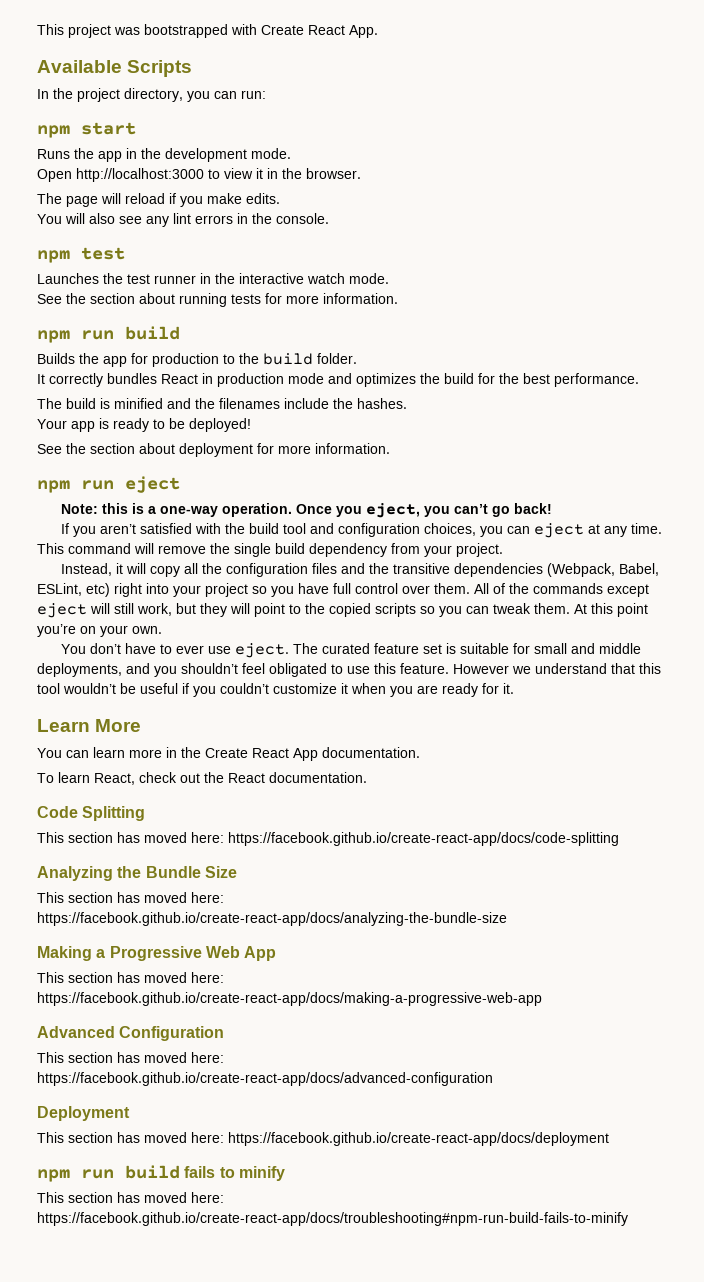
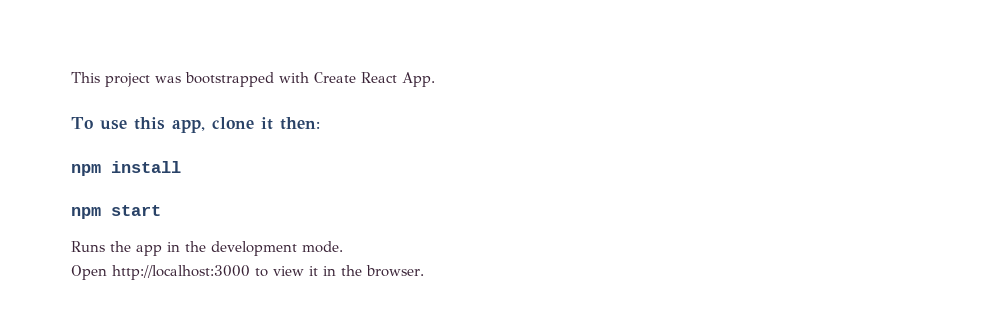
[37,60,193,77] [37,88,266,102] Available Scripts // In the project directory, you can run: -> [71,117,320,133] [71,161,181,176] To use this app, clone it then: // npm install
[37,193,280,207] [37,213,329,227] [37,247,125,263] [37,273,389,284] [37,293,398,307] [37,326,180,343] [37,353,357,367] [37,373,639,387] [37,398,407,409] [37,418,251,432] [37,443,390,457] [37,476,180,493] [61,503,553,518] [61,523,663,538] [37,543,503,557] [61,563,660,577] [37,583,649,597] [37,603,648,618] [37,624,162,637] [61,643,642,658] [37,663,661,677] [37,683,514,697] [37,719,142,732] [37,747,420,761] [37,772,367,785] [37,806,146,821] [37,832,619,846] [37,866,237,881] [37,892,224,903] [37,912,507,926] [37,946,277,961] [37,972,224,983] [37,992,542,1006] [37,1026,225,1041] [37,1052,224,1063] [37,1072,493,1086] [37,1106,130,1121] [37,1132,609,1146] [37,1165,285,1182] [37,1192,224,1203] [37,1212,628,1226] // The page will reload if you make edits. // You will also see any lint errors in the console. // npm test // Launches the test runner in the interactive watch mode. // See the section about running tests for more information. // npm run build // Builds the app for production to the build folder. // It correctly bundles React in production mode and optimizes the build for the best performance. // The build is minified and the filenames include the hashes. // Your app is ready to be deployed! // See the section about deployment for more information. // npm run eject // Note: this is a one-way operation. Once you eject, you can’t go back! // If you aren’t satisfied with the build tool and configuration choices, you can eject at any time. This command will remove the single build dependency from your project. // Instead, it will copy all the configuration files and the transitive dependencies (Webpack, Babel, ESLint, etc) right into your project so you have full control over them. All of the commands except eject will still work, but they will point to the copied scripts so you can tweak them. At this point you’re on your own. // You don’t have to ever use eject. The curated feature set is suitable for small and middle deployments, and you shouldn’t feel obligated to use this feature. However we understand that this tool wouldn’t be useful if you couldn’t customize it when you are ready for it. // Learn More // You can learn more in the Create React App documentation. // To learn React, check out the React documentation. // Code Splitting // This section has moved here: https://facebook.github.io/create-react-app/docs/code-splitting // Analyzing the Bundle Size // This section has moved here: https://facebook.github.io/create-react-app/docs/analyzing-the-bundle-size // Making a Progressive Web App // This section has moved here: https://facebook.github.io/create-react-app/docs/making-a-progressive-web-app // Advanced Configuration // This section has moved here: https://facebook.github.io/create-react-app/docs/advanced-configuration // Deployment // This section has moved here: https://facebook.github.io/create-react-app/docs/deployment // npm run build fails to minify // This section has moved here: https://facebook.github.io/create-react-app/docs/troubleshooting#npm-run-build-fails-to-minify -> (424, 271) none

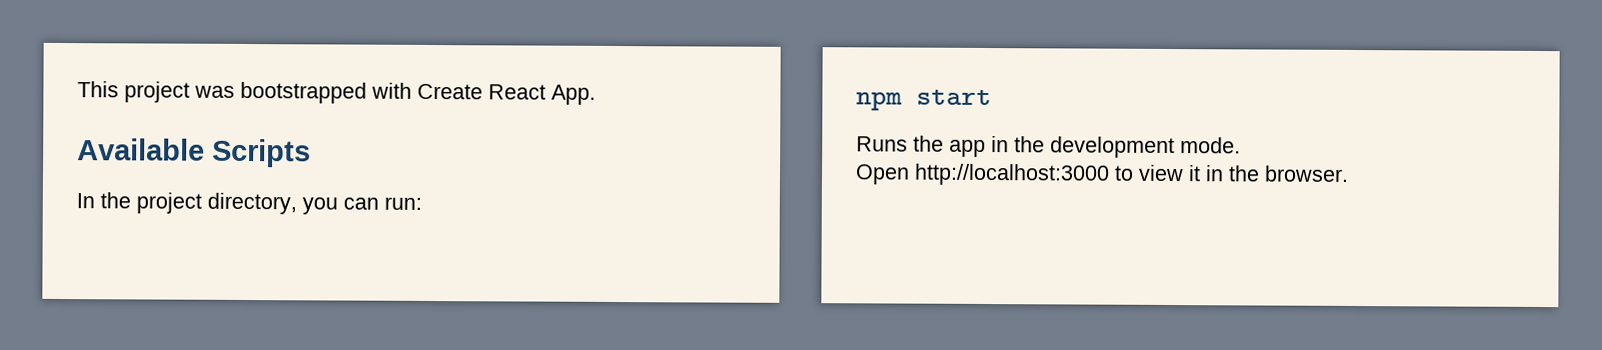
[71,117,320,133] [71,161,181,176] To use this app, clone it then: // npm install -> [77,138,311,168] [76,192,422,215] Available Scripts // In the project directory, you can run:

